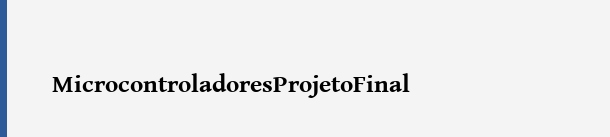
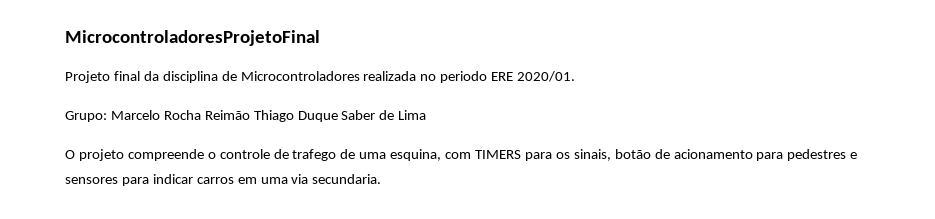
(410, 85) none -> [65,71,576,83] [65,110,427,122] [65,149,858,161] [65,174,382,186] // Projeto final da disciplina de Microcontroladores realizada no periodo ERE 2020/01. // Grupo: Marcelo Rocha Reimão Thiago Duque Saber de Lima // O projeto compreende o controle de trafego de uma esquina, com TIMERS para os sinais, botão de acionamento para pedestres e sensores para indicar carros em uma via secundaria.

